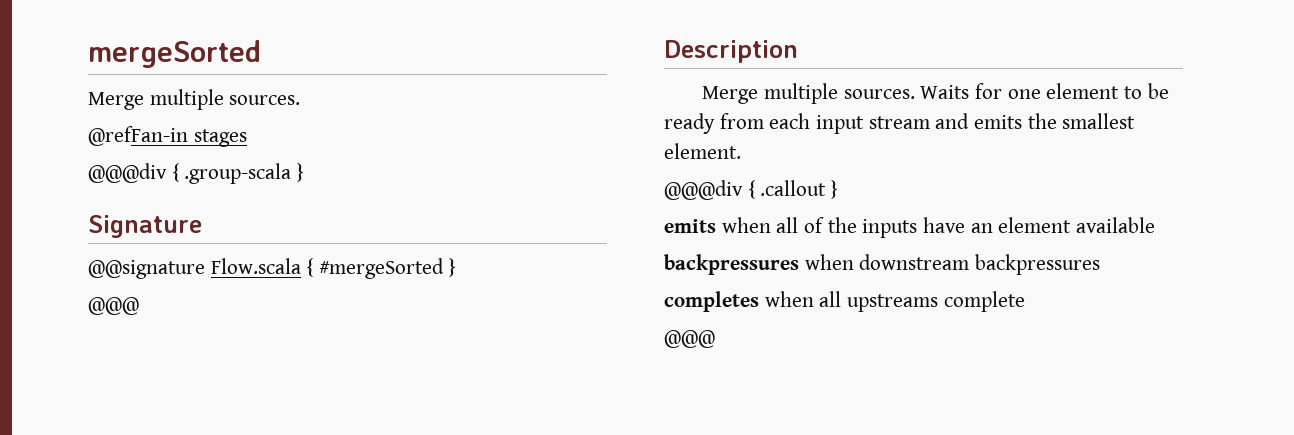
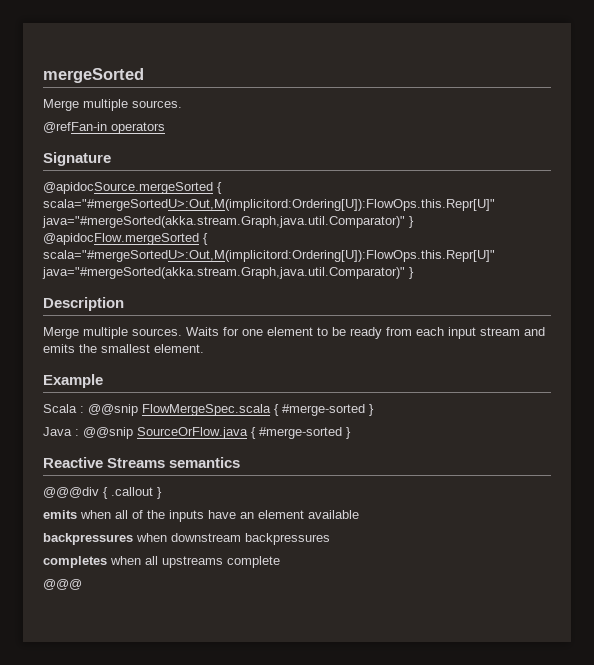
[193,129,247,147] [88,163,305,184] [88,215,202,238] [88,258,456,279] [88,297,139,315] stages // @@@div { .group-scala } // Signature // @@signature Flow.scala { #mergeSorted } // @@@ -> [111,122,165,134] [43,152,111,166] [43,182,222,194] [43,199,495,211] [42,216,414,228] [43,233,208,245] [43,250,495,262] [42,267,414,279] operators // Signature // @apidocSource.mergeSorted { scala="#mergeSortedU>:Out,M(implicitord:Ordering[U]):FlowOps.this.Repr[U]" java="#mergeSorted(akka.stream.Graph,java.util.Comparator)" } @apidocFlow.mergeSorted { scala="#mergeSortedU>:Out,M(implicitord:Ordering[U]):FlowOps.this.Repr[U]" java="#mergeSorted(akka.stream.Graph,java.util.Comparator)" }
(741, 151) none -> [43,374,103,388] [43,404,374,416] [43,427,351,439] [43,457,241,468] // Example // Scala : @@snip FlowMergeSpec.scala { #merge-sorted } // Java : @@snip SourceOrFlow.java { #merge-sorted } // Reactive Streams semantics

